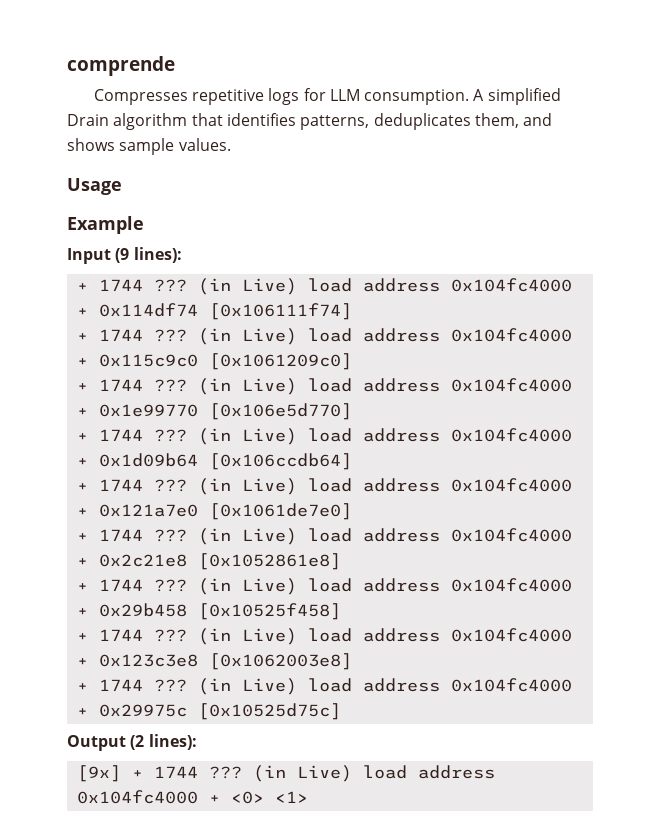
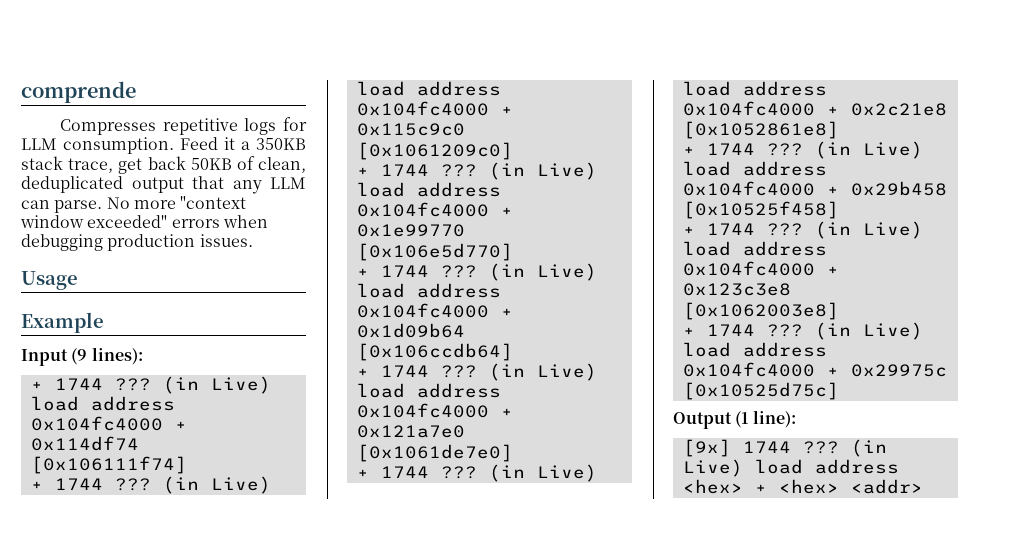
[473,88,561,105] [67,113,553,130] [67,138,231,155] A simplified Drain algorithm that identifies patterns, deduplicates them, and shows sample values. -> [180,137,306,150] [21,156,306,174] [21,176,306,194] [21,196,247,213] [20,215,268,228] [21,234,253,251] Feed it a 350KB stack trace, get back 50KB of clean, deduplicated output that any LLM can parse. No more "context window exceeded" errors when debugging production issues.
[130,734,197,750] (2 lines): -> [735,410,796,428] (1 line):
[131,765,495,782] [76,790,308,804] + 1744 ??? (in Live) load address 0x104fc4000 + <0> <1> -> [742,439,887,457] [682,459,899,477] [682,479,923,494] 1744 ??? (in Live) load address <hex> + <hex> <addr>

